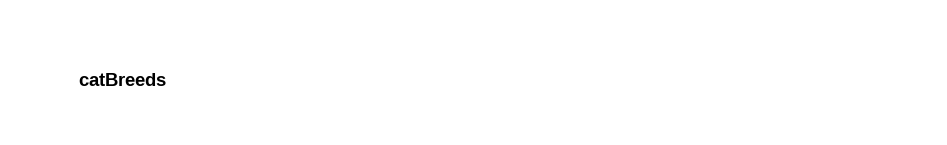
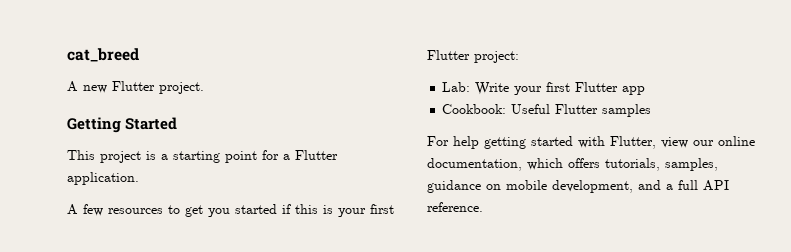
[79,73,166,86] catBreeds -> [67,48,139,62] [67,81,204,94] [67,117,178,133] [67,150,338,163] [67,172,139,185] [67,204,394,217] [427,50,519,63] [442,82,646,95] [442,104,652,117] [427,136,755,149] [427,158,718,171] [427,180,729,193] [427,202,483,212] cat_breed // A new Flutter project. // Getting Started // This project is a starting point for a Flutter application. // A few resources to get you started if this is your first Flutter project: // Lab: Write your first Flutter app // Cookbook: Useful Flutter samples // For help getting started with Flutter, view our online documentation, which offers tutorials, samples, guidance on mobile development, and a full API reference.

